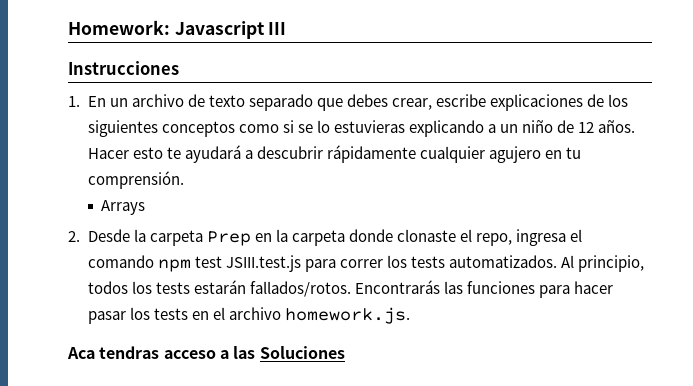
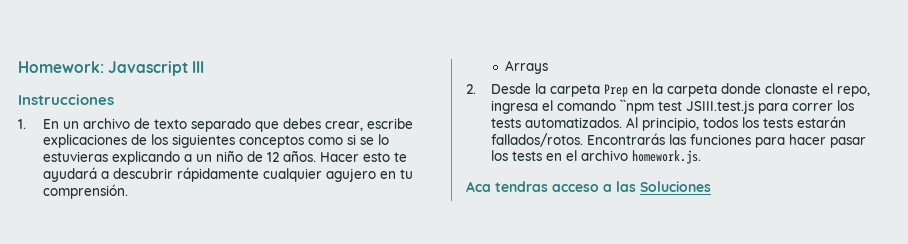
[157,259,191,272] npm -> [619,99,654,114] ``npm

